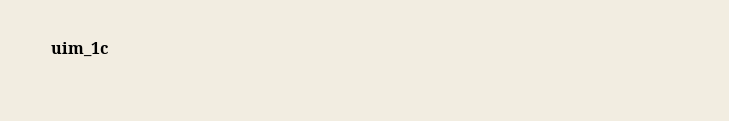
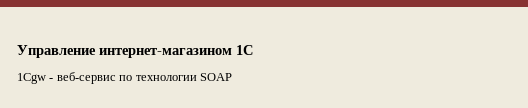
[51,42,108,57] uim_1c -> [17,45,253,58] [17,72,232,84] Управление интернет-магазином 1С // 1Cgw - веб-сервис по технологии SOAP

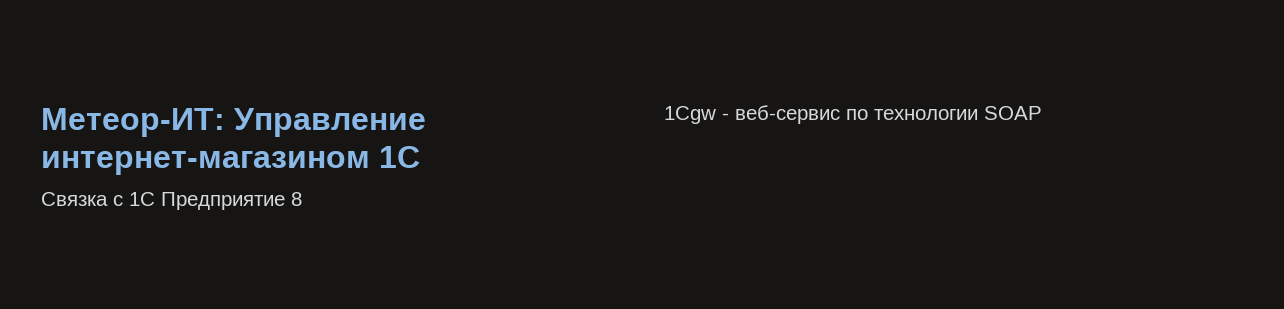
(17, 51) none -> [41,108,225,137] Метеор-ИТ:
(253, 50) none -> [41,192,302,210] // Связка с 1С Предприятие 8

